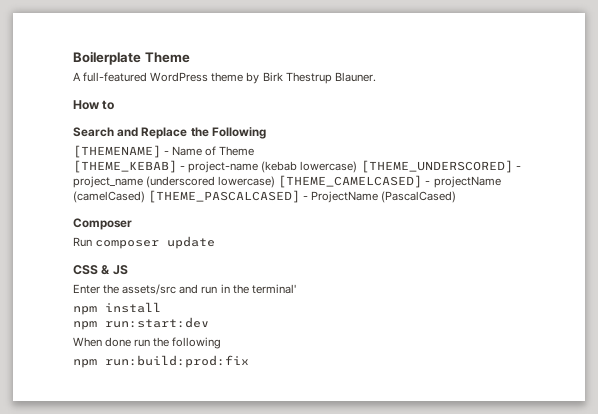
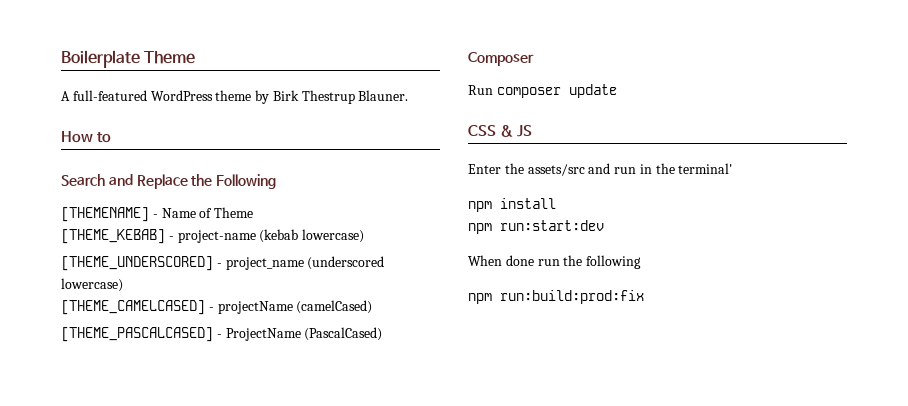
(358, 167) none -> (365, 236) //
(276, 182) none -> (123, 285) //
(145, 197) none -> (373, 307) //

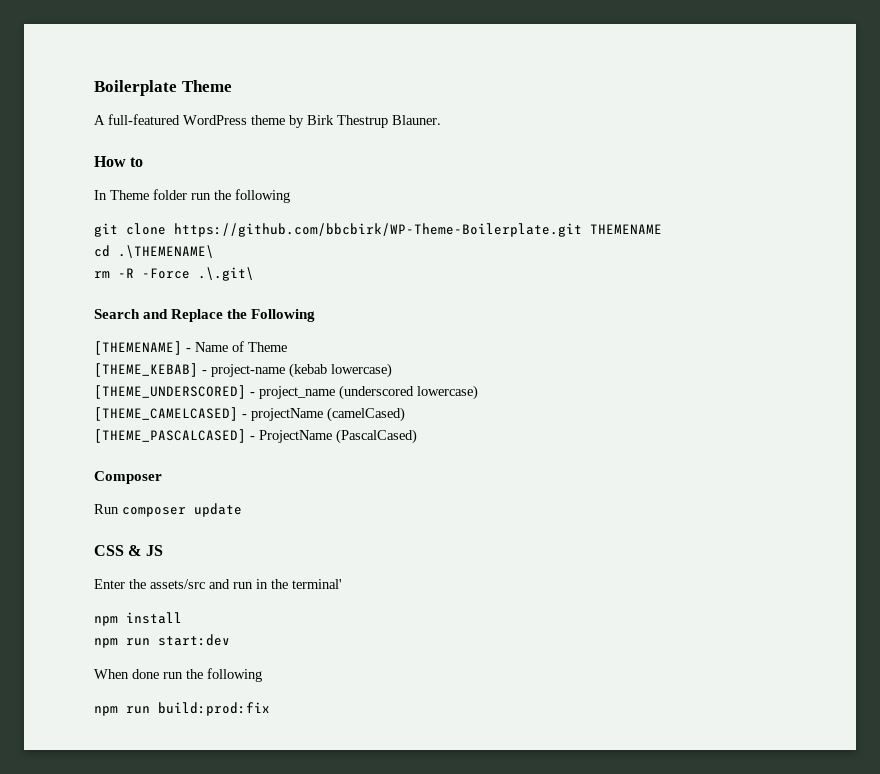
(111, 137) none -> [94,189,290,203] [94,223,662,237] [94,245,214,258] [94,267,254,281] // In Theme folder run the following // git clone https://github.com/bbcbirk/WP-Theme-Boilerplate.git THEMENAME // cd .\THEMENAME\ // rm -R -Force .\.git\
[500,220,604,231] run:start:dev -> [126,634,230,646] run start:dev
[500,290,644,304] run:build:prod:fix -> [126,702,270,716] run build:prod:fix

